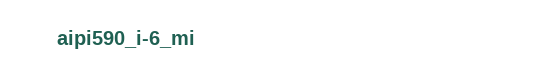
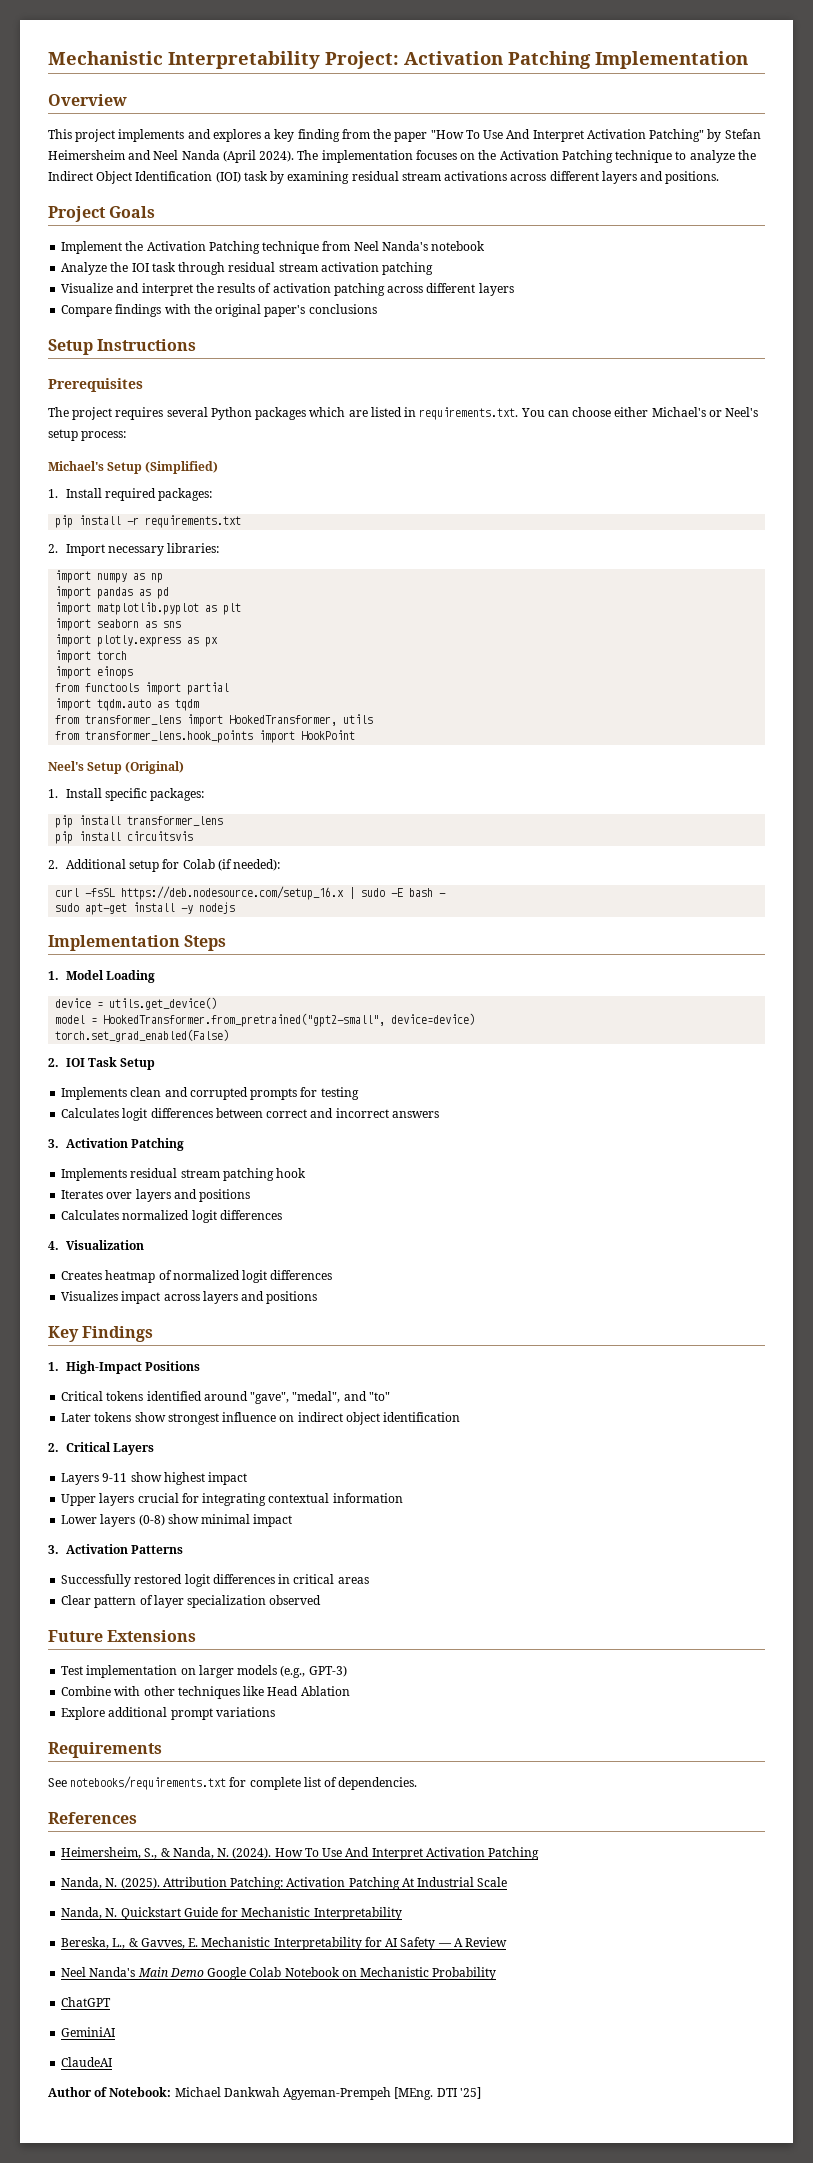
[57,30,195,49] aipi590_i-6_mi -> [48,51,748,69] [48,94,127,106] [48,129,761,142] [48,150,756,163] [48,171,720,184] [48,206,156,222] [61,241,486,254] [61,262,434,275] [61,283,514,296] [61,304,377,317] [48,339,197,355] [48,378,143,392] [48,407,759,420] [48,429,127,441] [48,461,219,474] [48,488,213,501] [55,515,242,528] [48,543,220,556] [55,570,164,583] [55,586,170,599] [55,602,242,615] [55,618,182,631] [55,634,219,647] [55,650,128,663] [55,666,134,679] [55,682,230,695] [55,698,200,711] [55,714,374,727] [55,730,356,743] [48,761,185,774] [48,788,205,801] [55,815,224,828] [55,831,194,844] [48,859,281,872] [55,886,447,900] [55,902,236,915] [48,935,227,951] [48,970,156,983] [55,997,218,1010] [55,1013,476,1027] [55,1029,230,1042] [48,1057,156,1070] [61,1087,359,1100] [61,1108,439,1121] [48,1138,185,1151] [61,1168,307,1181] [61,1189,251,1202] [61,1210,282,1223] [48,1240,144,1250] [61,1270,333,1283] [61,1291,318,1304] [48,1326,154,1342] [48,1361,201,1374] [61,1391,390,1404] [61,1412,461,1425] [48,1442,155,1455] [61,1472,248,1485] [61,1493,403,1506] [61,1514,293,1527] [48,1544,184,1554] [61,1574,369,1587] [61,1595,322,1608] [48,1630,197,1642] [61,1665,347,1678] [61,1686,350,1699] [61,1707,275,1720] [48,1742,162,1758] [48,1776,418,1790] [48,1812,137,1824] [61,1847,540,1860] [61,1877,508,1890] [61,1907,402,1920] [61,1937,508,1950] [61,1967,497,1980] [61,1997,112,2007] [61,2027,116,2037] [61,2057,113,2067] [48,2087,481,2100] Mechanistic Interpretability Project: Activation Patching Implementation // Overview // This project implements and explores a key finding from the paper "How To Use And Interpret Activation Patching" by Stefan Heimersheim and Neel Nanda (April 2024). The implementation focuses on the Activation Patching technique to analyze the Indirect Object Identification (IOI) task by examining residual stream activations across different layers and positions. // Project Goals // Implement the Activation Patching technique from Neel Nanda's notebook // Analyze the IOI task through residual stream activation patching // Visualize and interpret the results of activation patching across different layers // Compare findings with the original paper's conclusions // Setup Instructions // Prerequisites // The project requires several Python packages which are listed in requirements.txt. You can choose either Michael's or Neel's setup process: // Michael's Setup (Simplified) // 1. Install required packages: // pip install -r requirements.txt // 2. Import necessary libraries: // import numpy as np // import pandas as pd // import matplotlib.pyplot as plt // import seaborn as sns // import plotly.express as px // import torch // import einops // from functools import partial // import tqdm.auto as tqdm // from transformer_lens import HookedTransformer, utils // from transformer_lens.hook_points import HookPoint // Neel's Setup (Original) // 1. Install specific packages: // pip install transformer_lens // pip install circuitsvis // 2. Additional setup for Colab (if needed): // curl -fsSL https://deb.nodesource.com/setup_16.x | sudo -E bash - // sudo apt-get install -y nodejs // Implementation Steps // 1. Model Loading // device = utils.get_device() // model = HookedTransformer.from_pretrained("gpt2-small", device=device) // torch.set_grad_enabled(False) // 2. IOI Task Setup // Implements clean and corrupted prompts for testing // Calculates logit differences between correct and incorrect answers // 3. Activation Patching // Implements residual stream patching hook // Iterates over layers and positions // Calculates normalized logit differences // 4. Visualization // Creates heatmap of normalized logit differences // Visualizes impact across layers and positions // Key Findings // 1. High-Impact Positions // Critical tokens identified around "gave", "medal", and "to" // Later tokens show strongest influence on indirect object identification // 2. Critical Layers // Layers 9-11 show highest impact // Upper layers crucial for integrating contextual information // Lower layers (0-8) show minimal impact // 3. Activation Patterns // Successfully restored logit differences in critical areas // Clear pattern of layer specialization observed // Future Extensions // Test implementation on larger models (e.g., GPT-3) // Combine with other techniques like Head Ablation // Explore additional prompt variations // Requirements // See notebooks/requirements.txt for complete list of dependencies. // References // Heimersheim, S., & Nanda, N. (2024). How To Use And Interpret Activation Patching // Nanda, N. (2025). Attribution Patching: Activation Patching At Industrial Scale // Nanda, N. Quickstart Guide for Mechanistic Interpretability // Bereska, L., & Gavves, E. Mechanistic Interpretability for AI Safety — A Review // Neel Nanda's Main Demo Google Colab Notebook on Mechanistic Probability // ChatGPT // GeminiAI // ClaudeAI // Author of Notebook: Michael Dankwah Agyeman-Prempeh [MEng. DTI '25]

